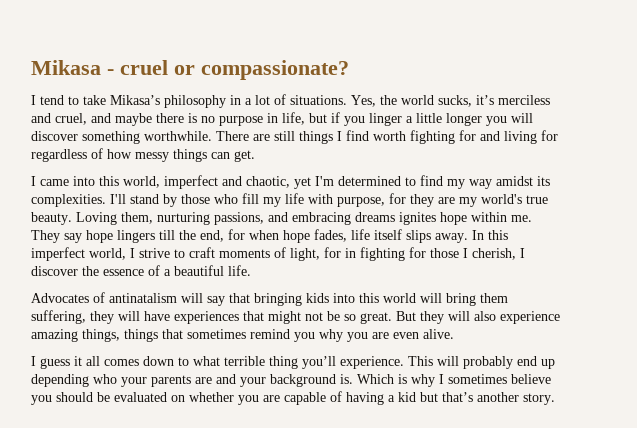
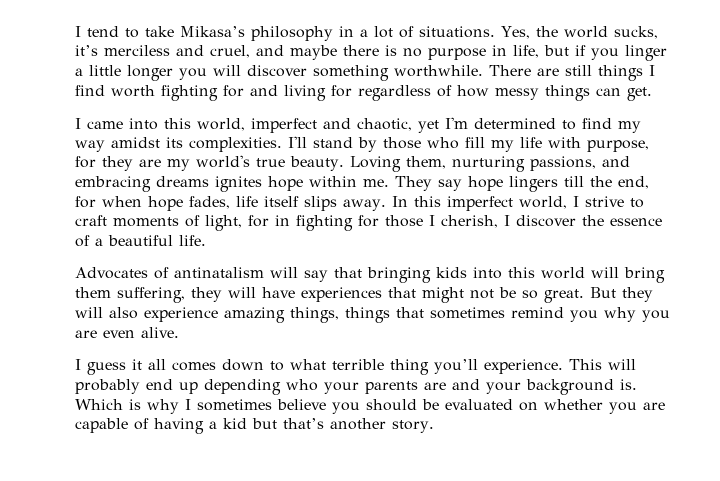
[31,60,349,80] Mikasa - cruel or compassionate? // -> (75, 31) none

